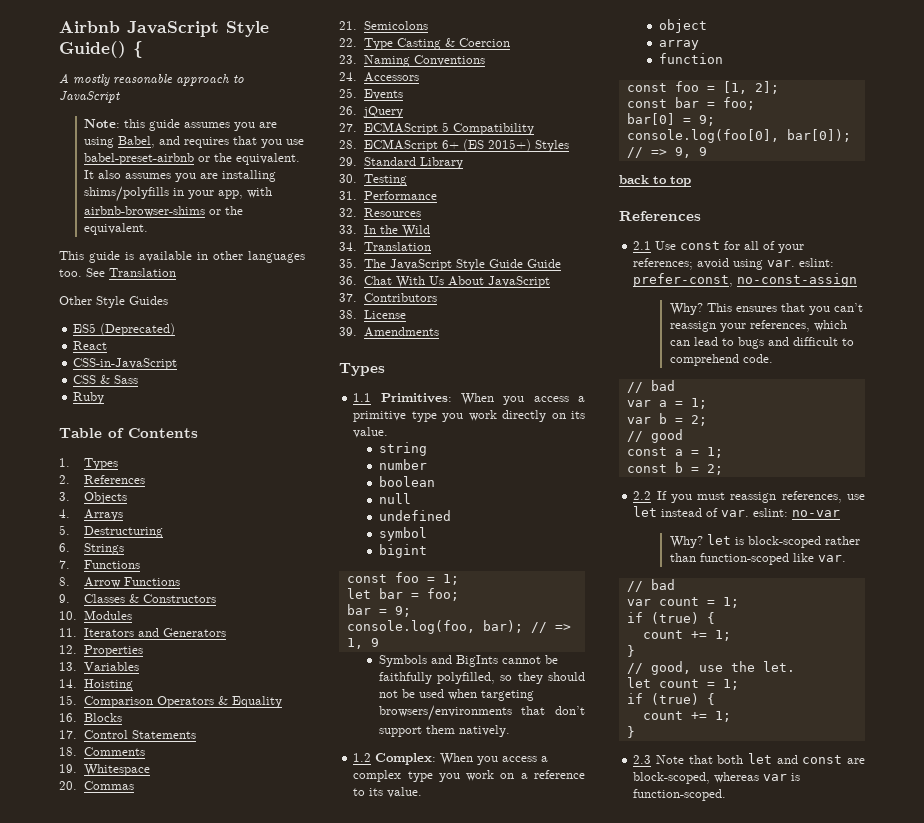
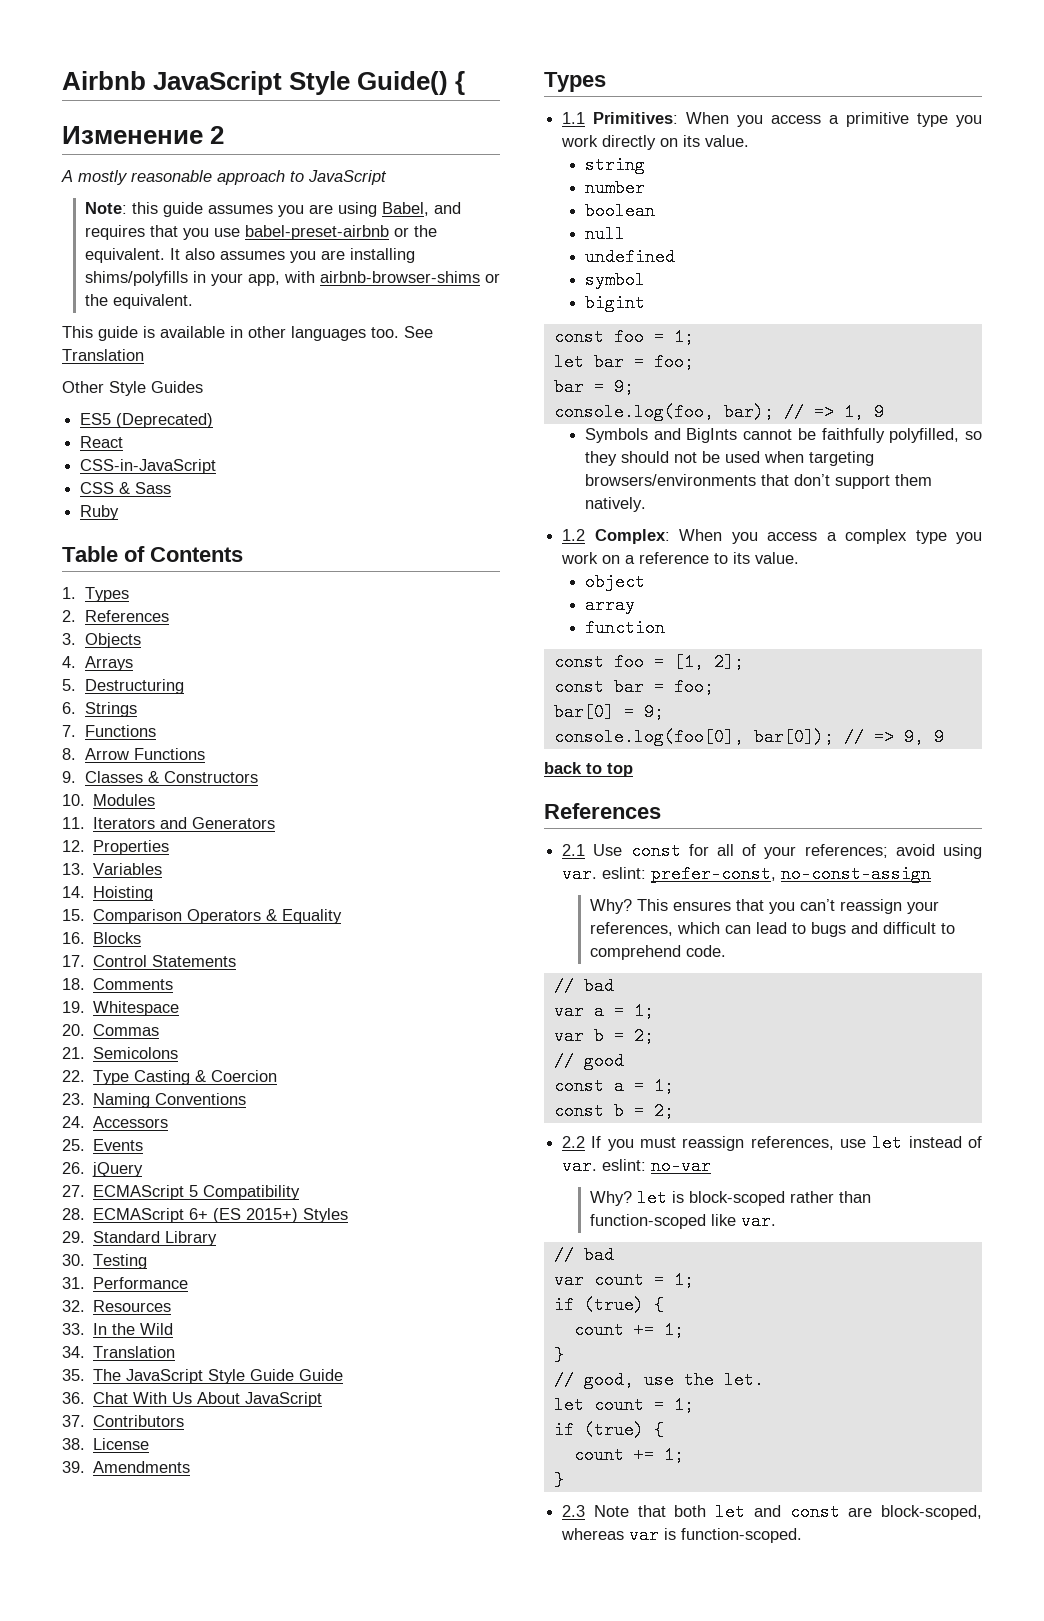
(143, 49) none -> [62,126,225,144] // Изменение 2

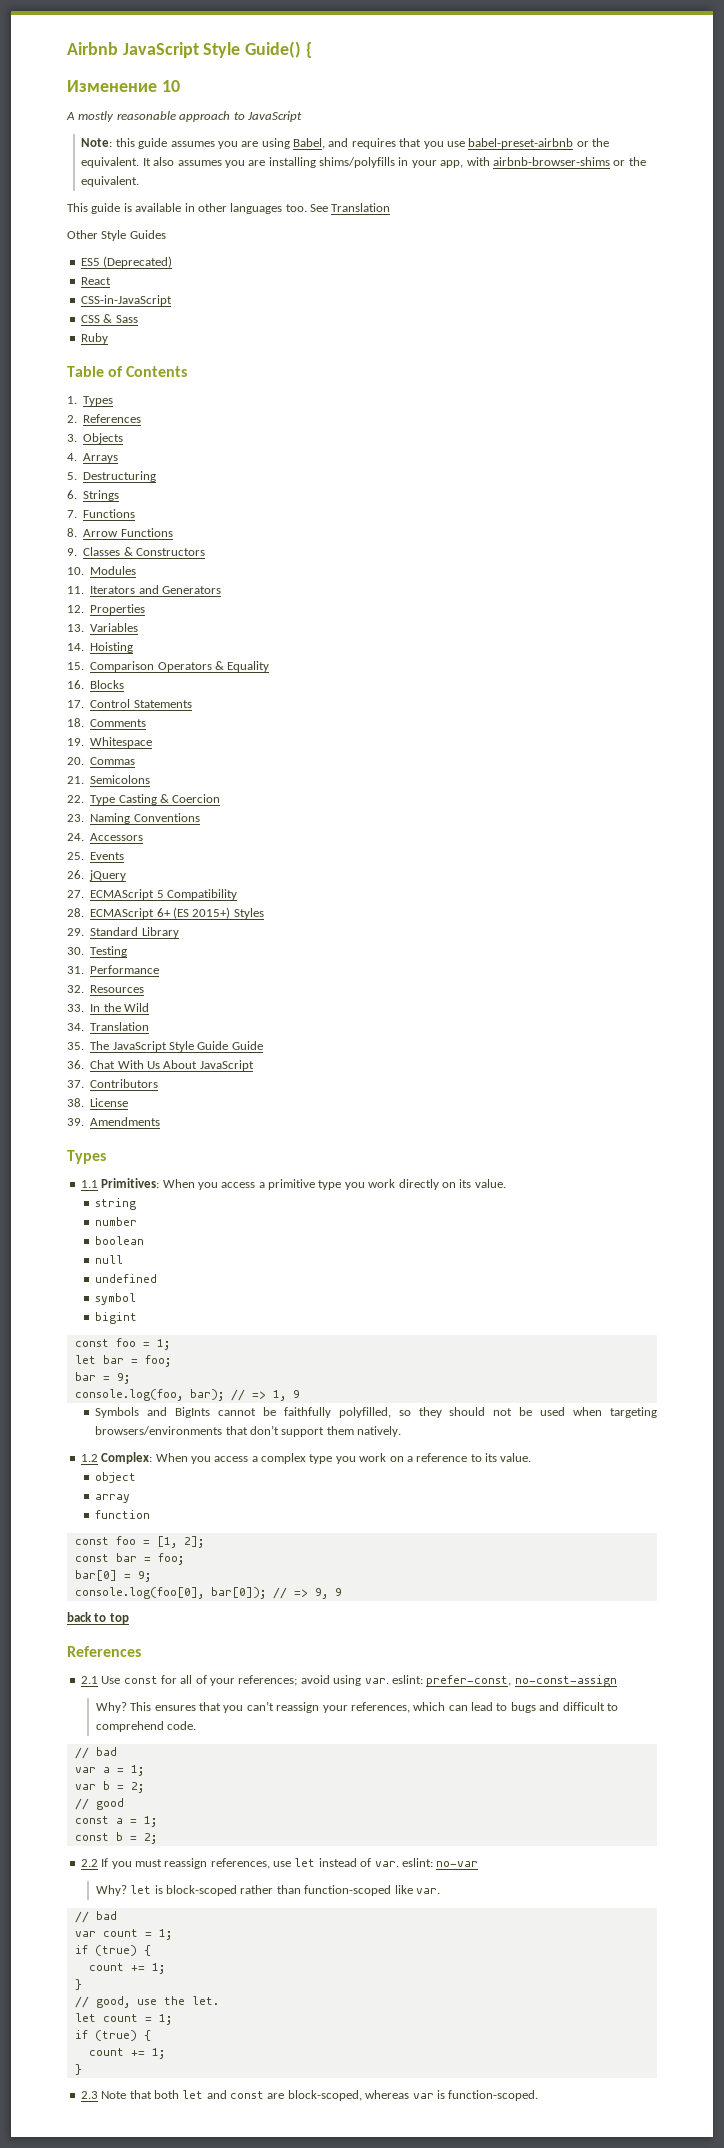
[210,126,225,144] 2 -> [161,80,180,92] 10

